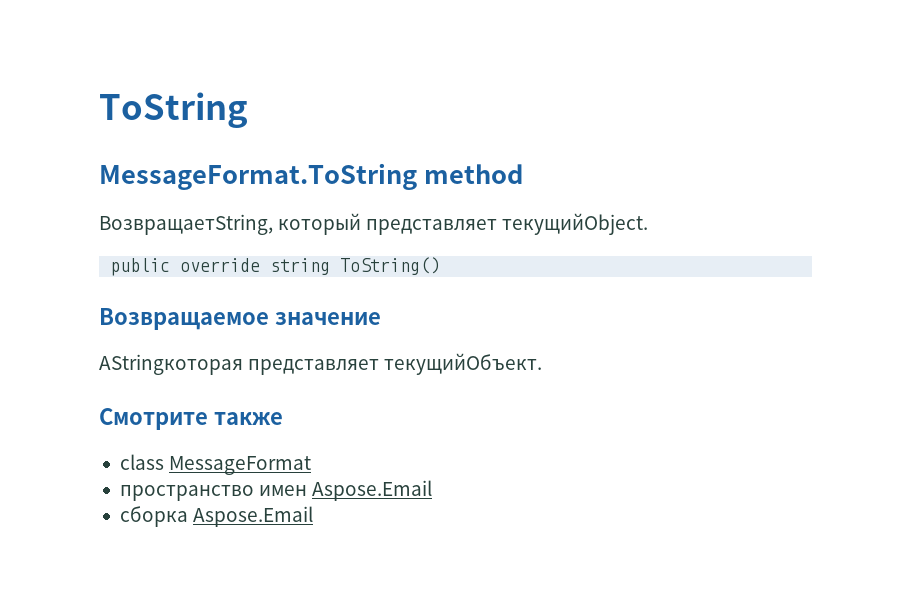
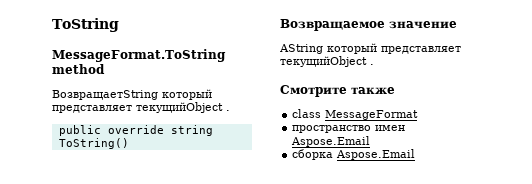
[99,213,649,235] ВозвращаетString, который представляет текущийObject. -> [52,89,212,100] [52,102,230,113] ВозвращаетString который представляет текущийObject .
[99,353,543,375] AStringкоторая представляет текущийОбъект. -> [280,43,461,54] [280,56,374,67] АString который представляет текущийObject .

